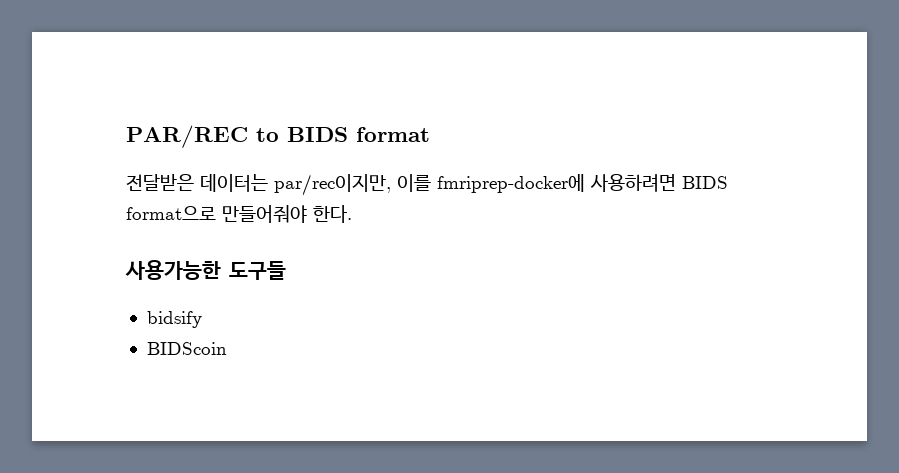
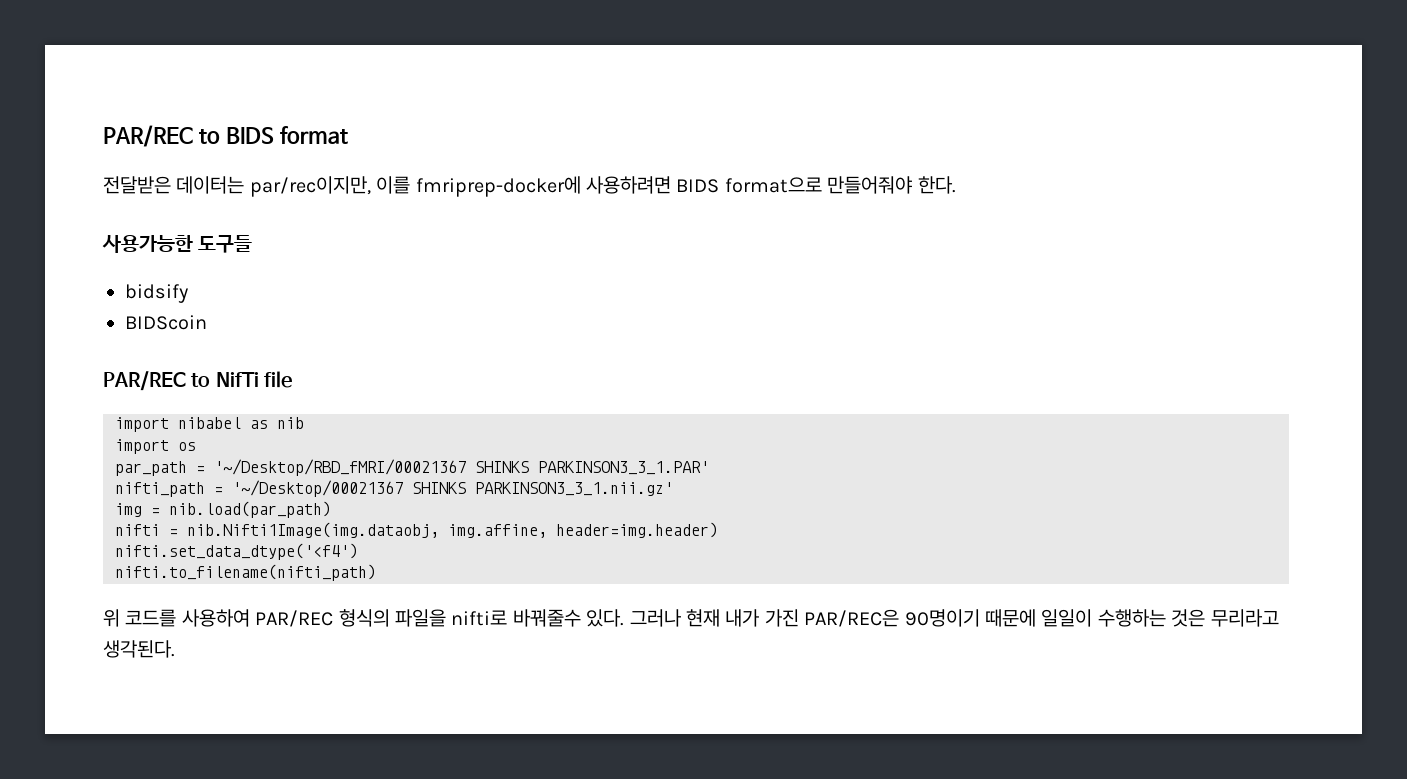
(227, 348) none -> [103,371,292,391] [115,417,304,432] [115,439,196,454] [115,459,709,476] [115,480,673,497] [115,501,331,518] [115,522,718,538] [115,543,358,560] [115,564,376,581] [103,609,1279,627] [103,640,175,658] // PAR/REC to NifTi file // import nibabel as nib // import os // par_path = '~/Desktop/RBD_fMRI/00021367 SHINKS PARKINSON3_3_1.PAR' // nifti_path = '~/Desktop/00021367 SHINKS PARKINSON3_3_1.nii.gz' // img = nib.load(par_path) // nifti = nib.Nifti1Image(img.dataobj, img.affine, header=img.header) // nifti.set_data_dtype('<f4') // nifti.to_filename(nifti_path) // 위 코드를 사용하여 PAR/REC 형식의 파일을 nifti로 바꿔줄수 있다. 그러나 현재 내가 가진 PAR/REC은 90명이기 때문에 일일이 수행하는 것은 무리라고 생각된다.

